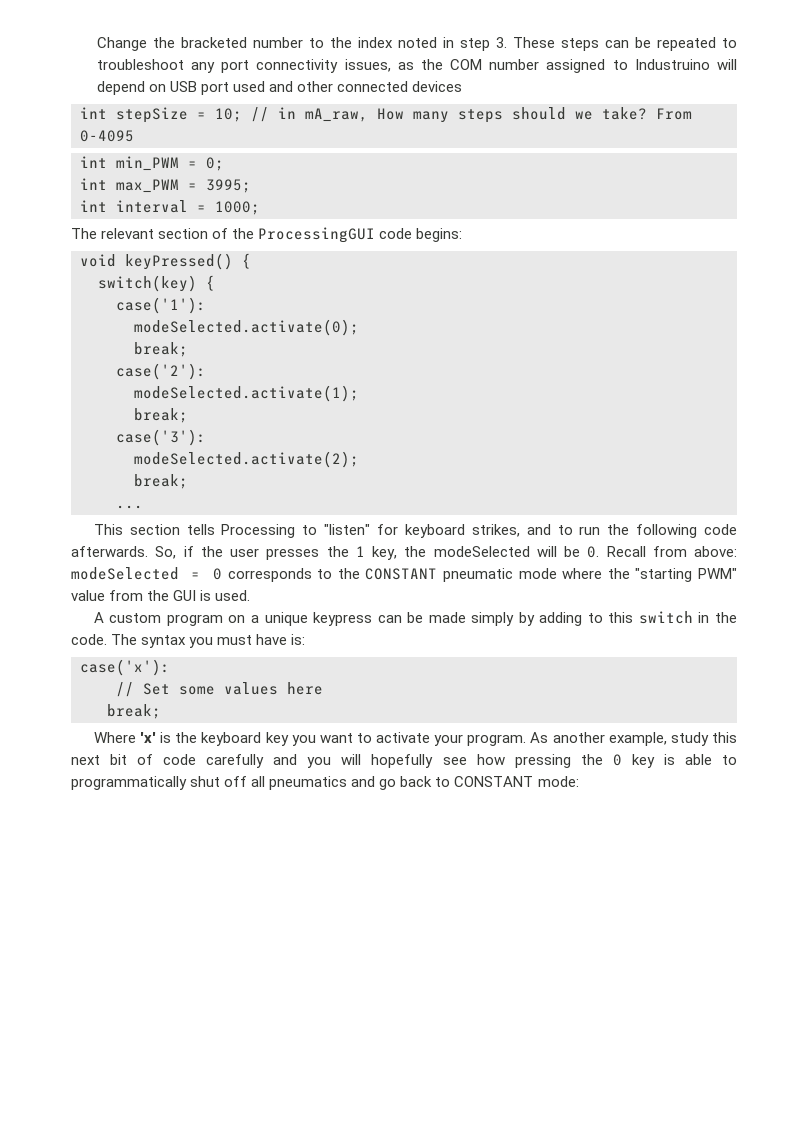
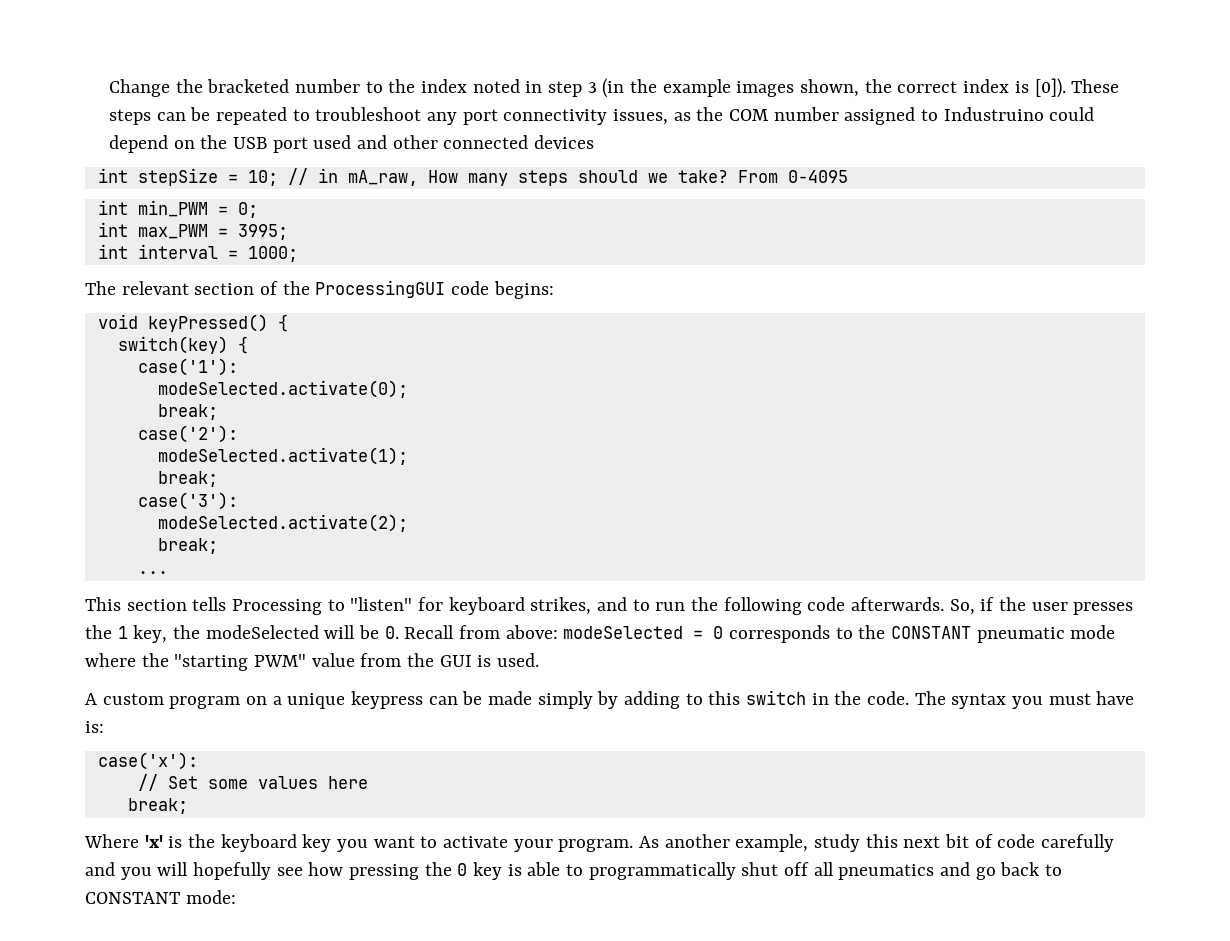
[495,37,507,48] 3. -> [587,78,1066,98] 3 (in the example images shown, the correct index is [0]).
[717,59,737,70] will -> [1049,107,1095,121] could
(167, 88) none -> [200,135,228,149] the

